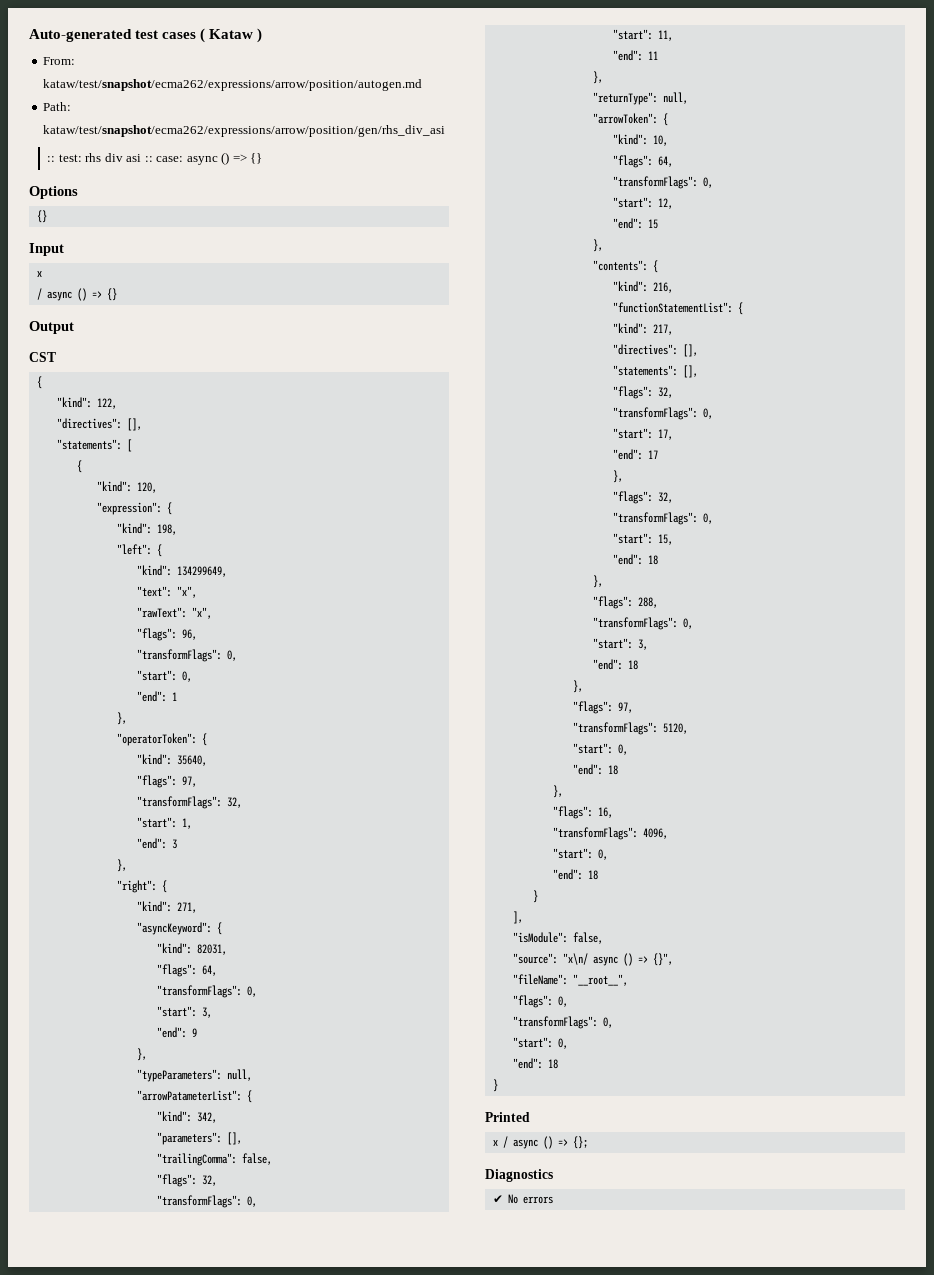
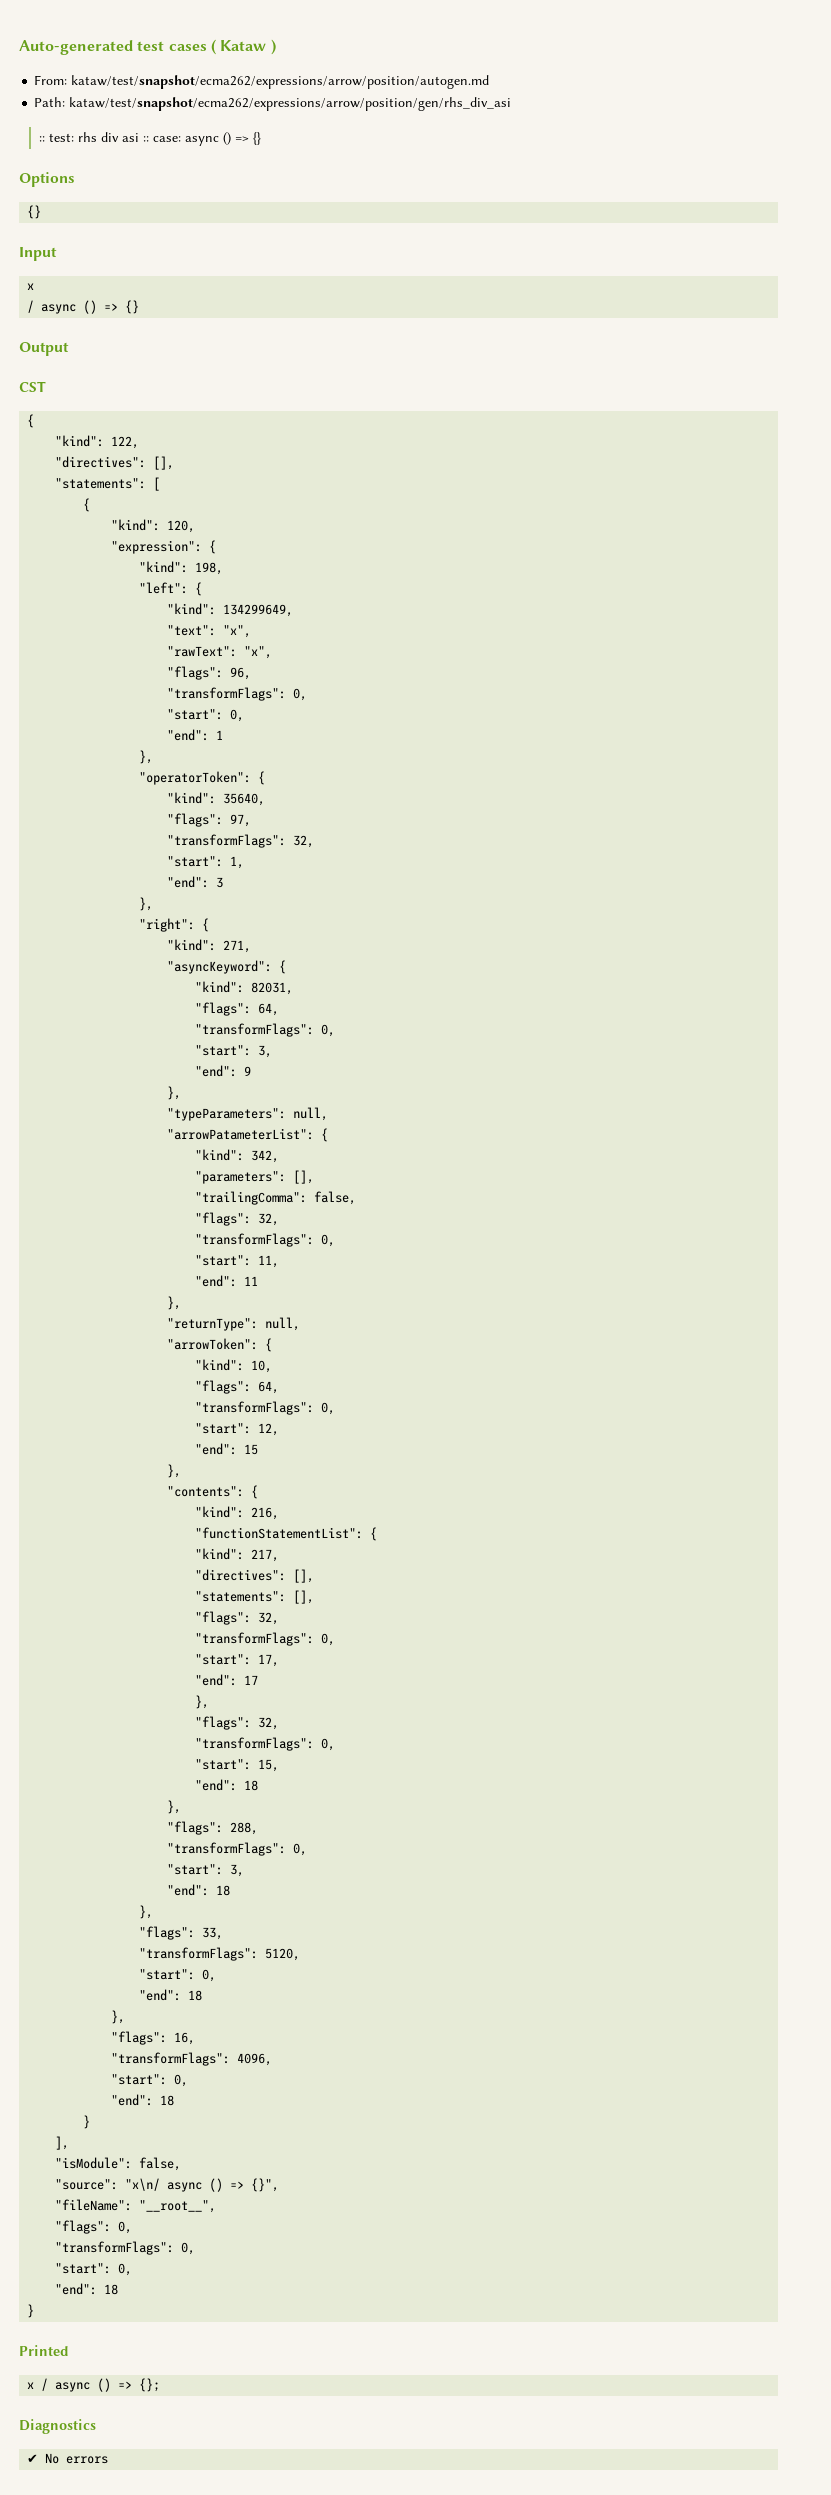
[617,702,633,713] 97, -> [202,1927,224,1940] 33,

